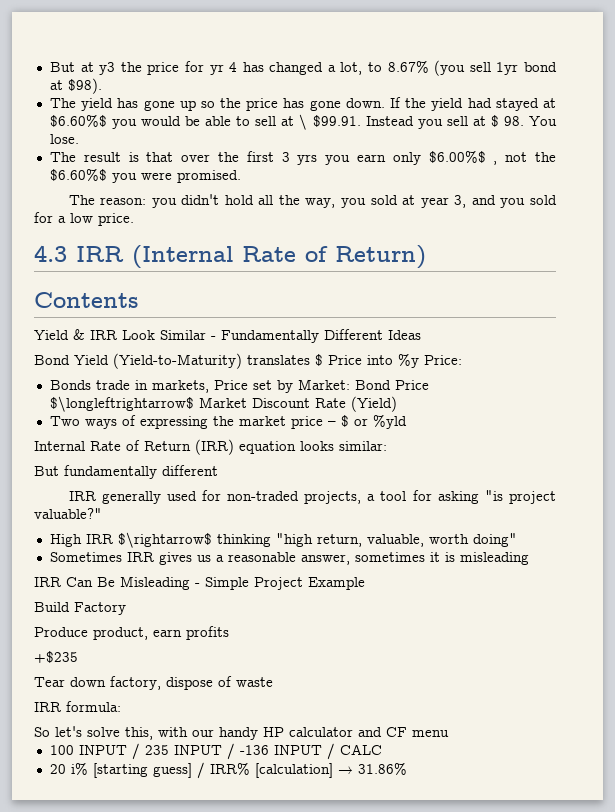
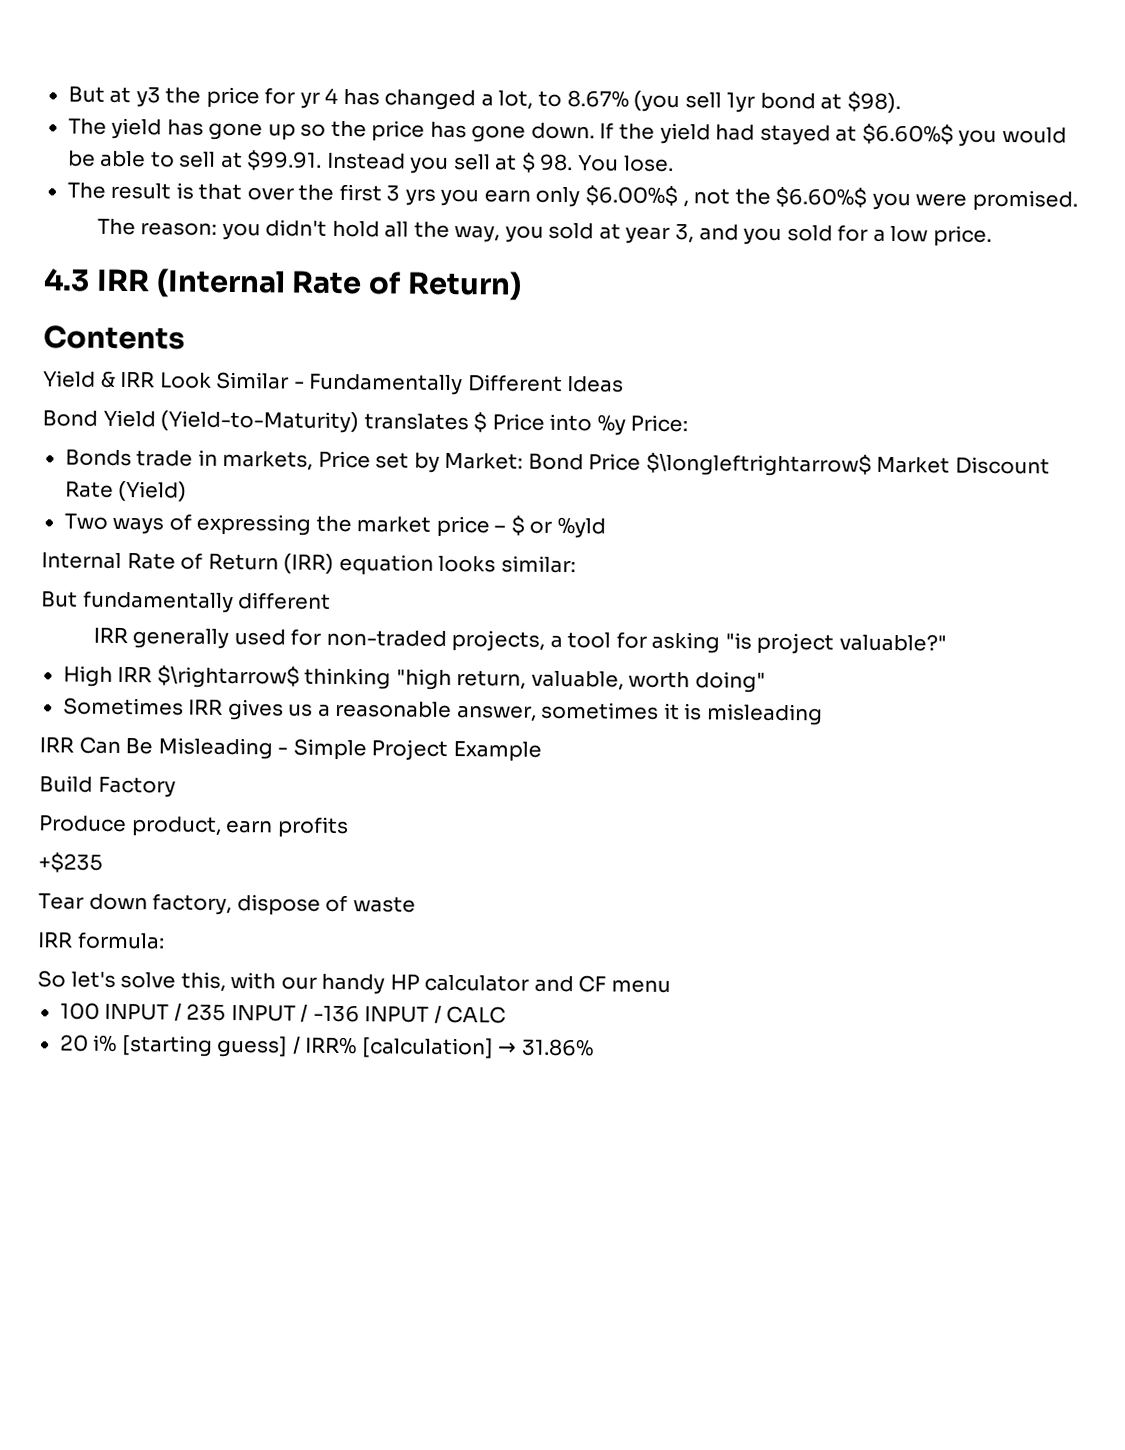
[299,114,308,130] \ -> (243, 160) none

